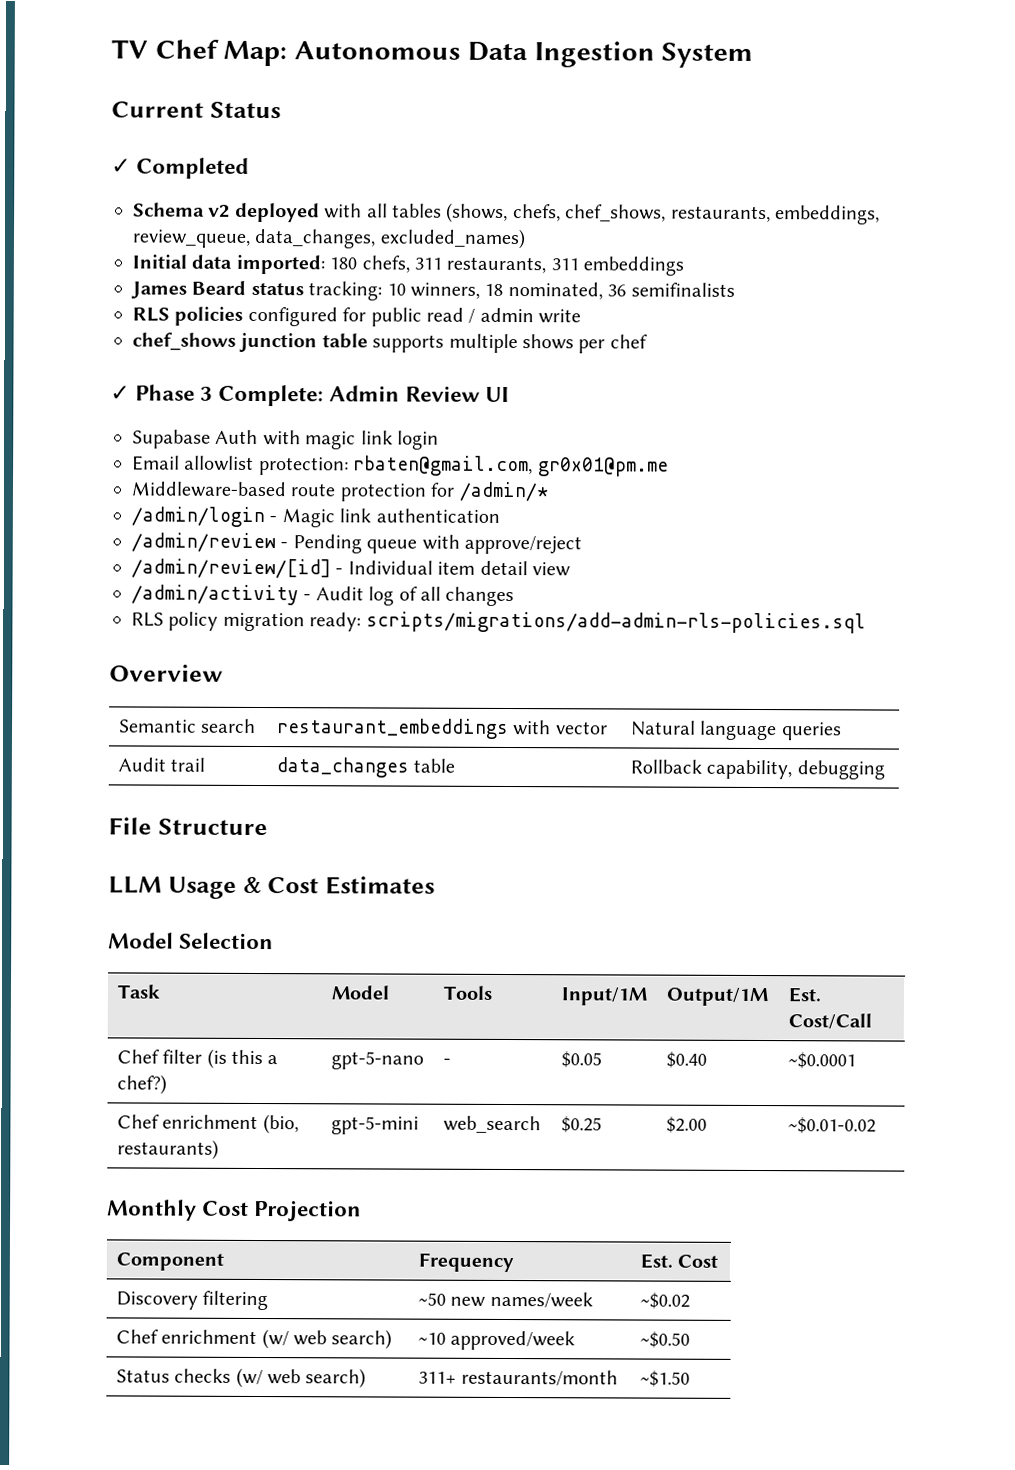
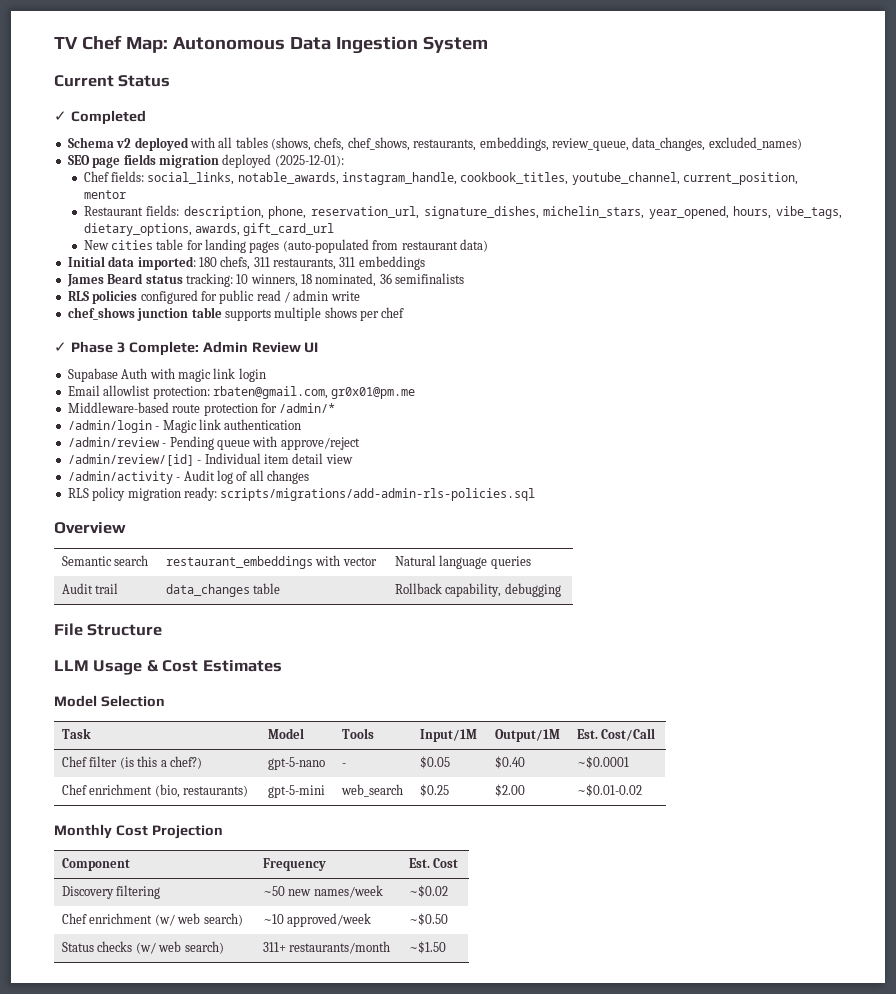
(526, 239) none -> [67,154,344,168] [83,171,799,185] [83,190,126,199] [83,205,842,219] [83,223,335,236] [83,239,488,253] // SEO page fields migration deployed (2025-12-01): // Chef fields: social_links, notable_awards, instagram_handle, cookbook_titles, youtube_channel, current_position, mentor // Restaurant fields: description, phone, reservation_url, signature_dishes, michelin_stars, year_opened, hours, vibe_tags, dietary_options, awards, gift_card_url // New cities table for landing pages (auto-populated from restaurant data)

